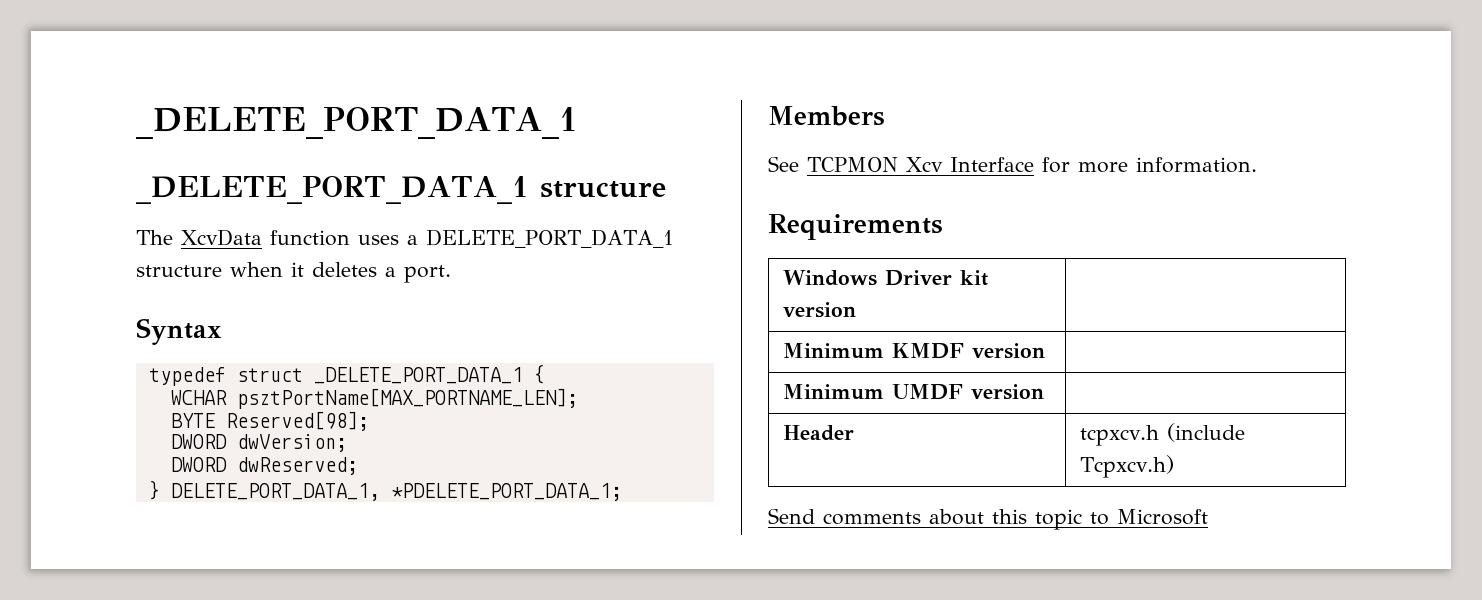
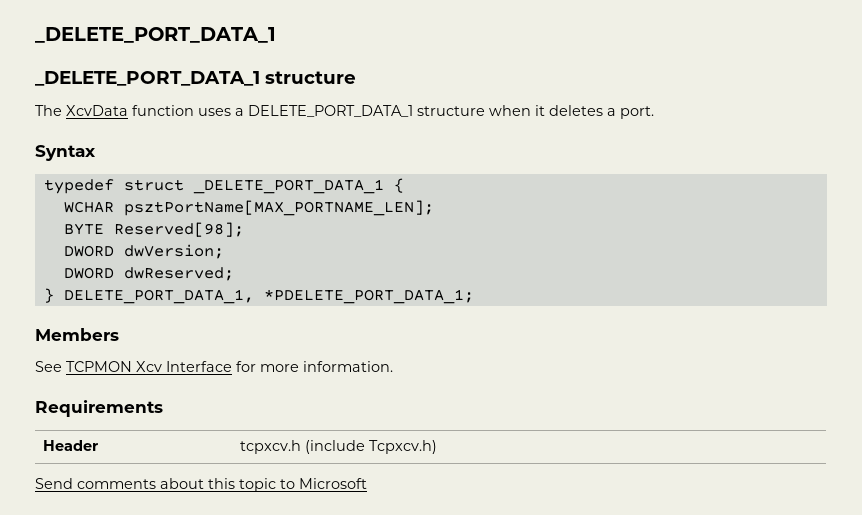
[782,270,988,286] [782,302,856,318] [782,343,1045,359] [782,384,1044,400] // Windows Driver kit version | // Minimum KMDF version | // Minimum UMDF version | -> (163, 408) none

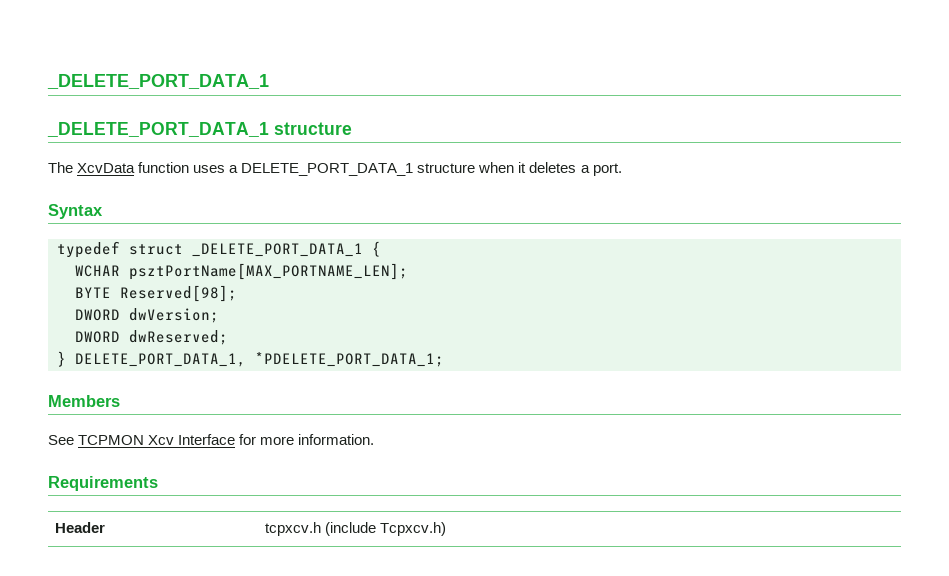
[35,478,367,492] // Send comments about this topic to Microsoft -> (447, 529) none

